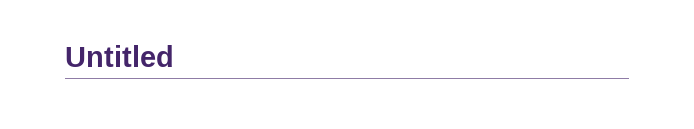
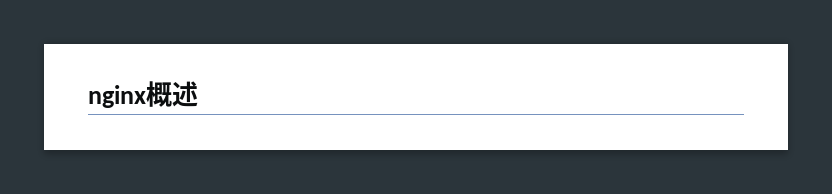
[65,45,174,67] Untitled -> [88,81,198,108] nginx概述

